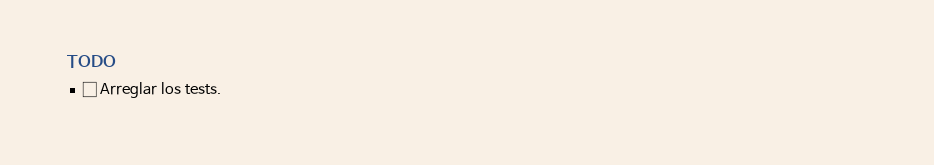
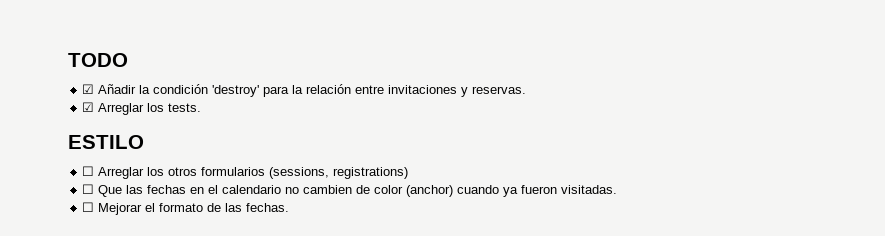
[81,81,221,98] ☐ Arreglar los tests. -> [82,84,527,97] [82,102,202,115] [68,135,144,149] [82,166,409,179] [82,184,618,197] [82,202,290,215] ☑ Añadir la condición 'destroy' para la relación entre invitaciones y reservas. // ☑ Arreglar los tests. // ESTILO // ☐ Arreglar los otros formularios (sessions, registrations) // ☐ Que las fechas en el calendario no cambien de color (anchor) cuando ya fueron visitadas. // ☐ Mejorar el formato de las fechas.

